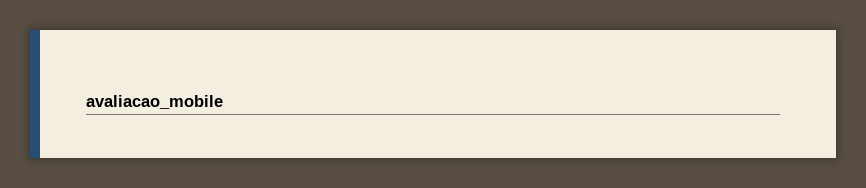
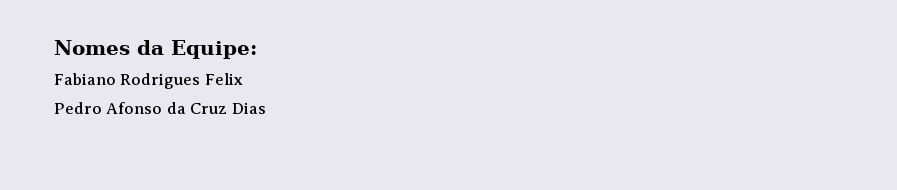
[86,95,223,109] avaliacao_mobile -> [54,40,257,59] [54,73,243,89] [54,102,266,114] Nomes da Equipe: // Fabiano Rodrigues Felix // Pedro Afonso da Cruz Dias

